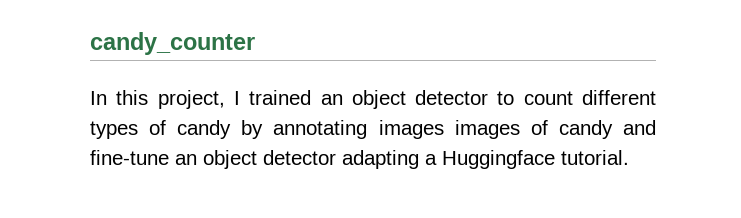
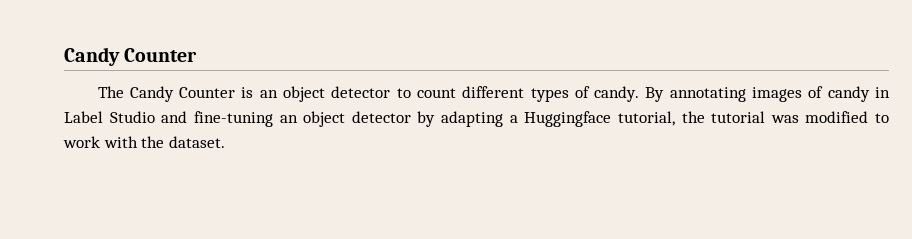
[90,32,255,55] [90,90,312,109] candy_counter // In this project, I trained -> [64,47,198,66] [97,86,254,102] Candy Counter // The Candy Counter is
[177,120,264,139] candy by -> [594,86,665,102] candy. By
[454,120,656,139] [90,150,336,169] images of candy and fine-tune an object detector -> [808,86,890,102] [64,111,436,127] of candy in Label Studio and fine-tuning an object detector by
[561,150,629,165] tutorial. -> [617,111,889,126] [63,136,225,148] tutorial, the tutorial was modified to work with the dataset.

